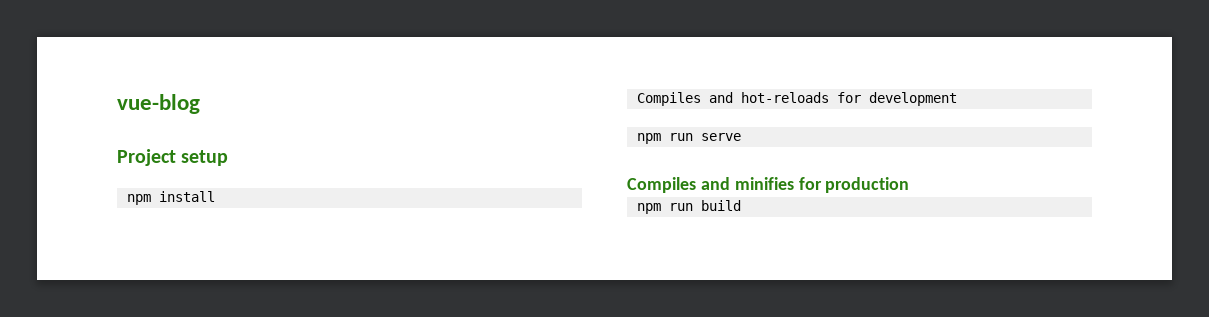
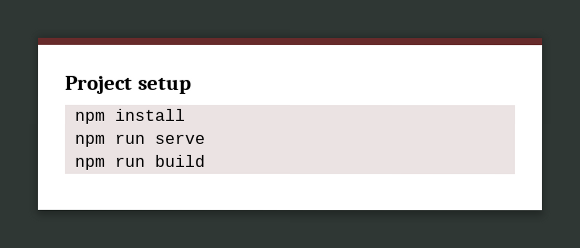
[117,94,200,114] vue-blog // -> (65, 84) none
[636,92,957,106] [636,133,741,144] [627,177,910,193] Compiles and hot-reloads for development // npm run serve // Compiles and minifies for production -> [73,133,205,147] npm run serve

